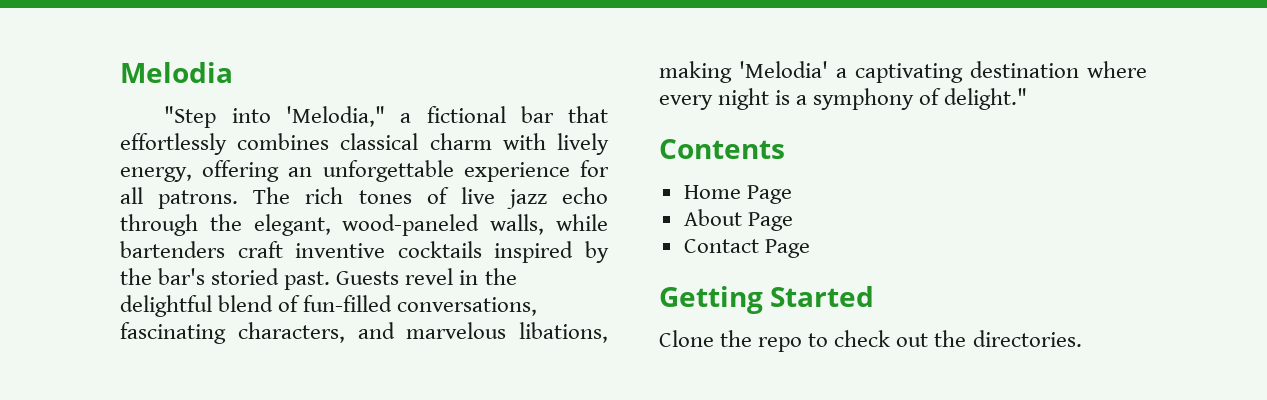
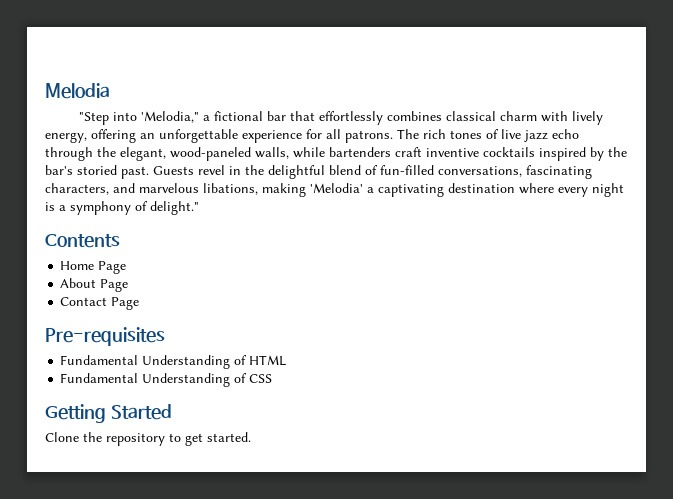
[659,286,875,314] [659,330,1082,352] Getting Started // Clone the repo to check out the directories. -> [45,327,165,346] [60,355,287,369] [60,373,273,387] [45,404,172,423] [45,432,251,446] Pre-requisites // Fundamental Understanding of HTML // Fundamental Understanding of CSS // Getting Started // Clone the repository to get started.

